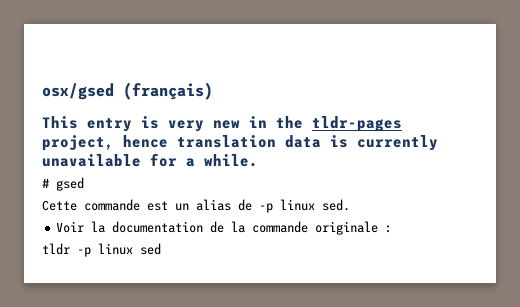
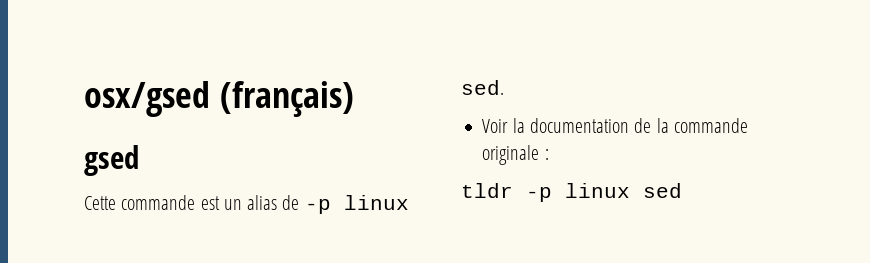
[42,116,402,132] [42,135,438,151] [42,153,258,167] [42,178,49,188] This entry is very new in the tldr-pages project, hence translation data is currently unavailable for a while. // # -> (354, 99) none

